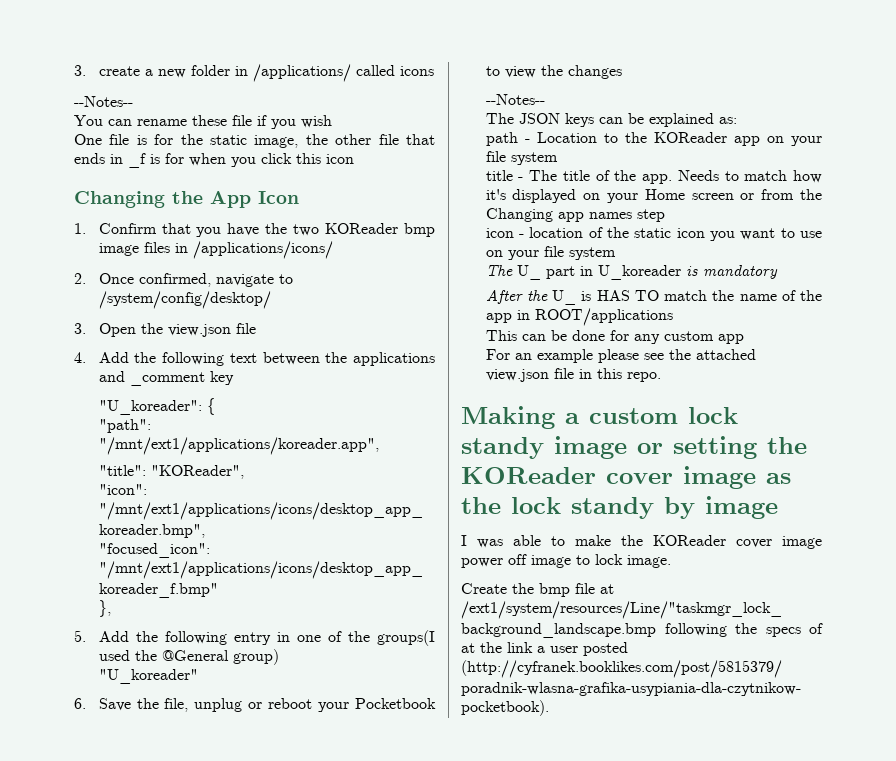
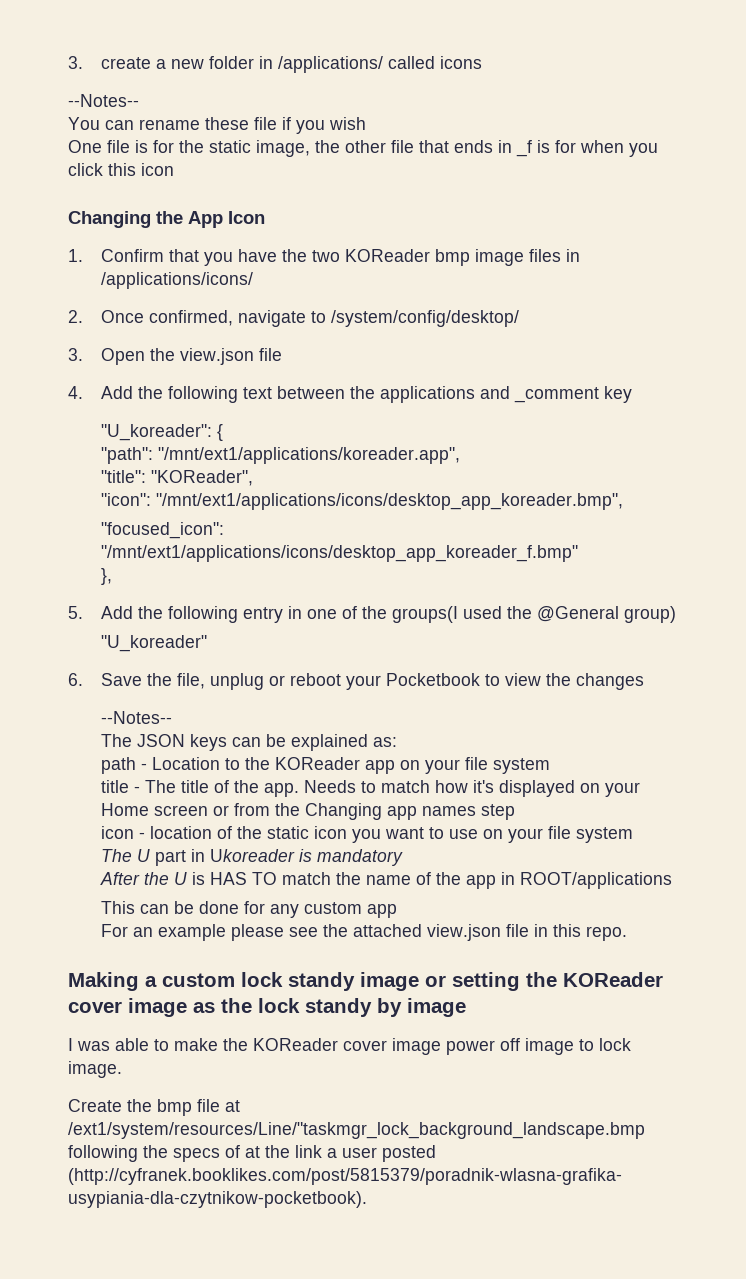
[516,265,541,280] U_ -> [137,849,151,862] U
[597,265,681,280] U_koreader -> [210,849,296,862] Ukoreader
[552,290,577,305] U_ -> [174,872,188,885] U

